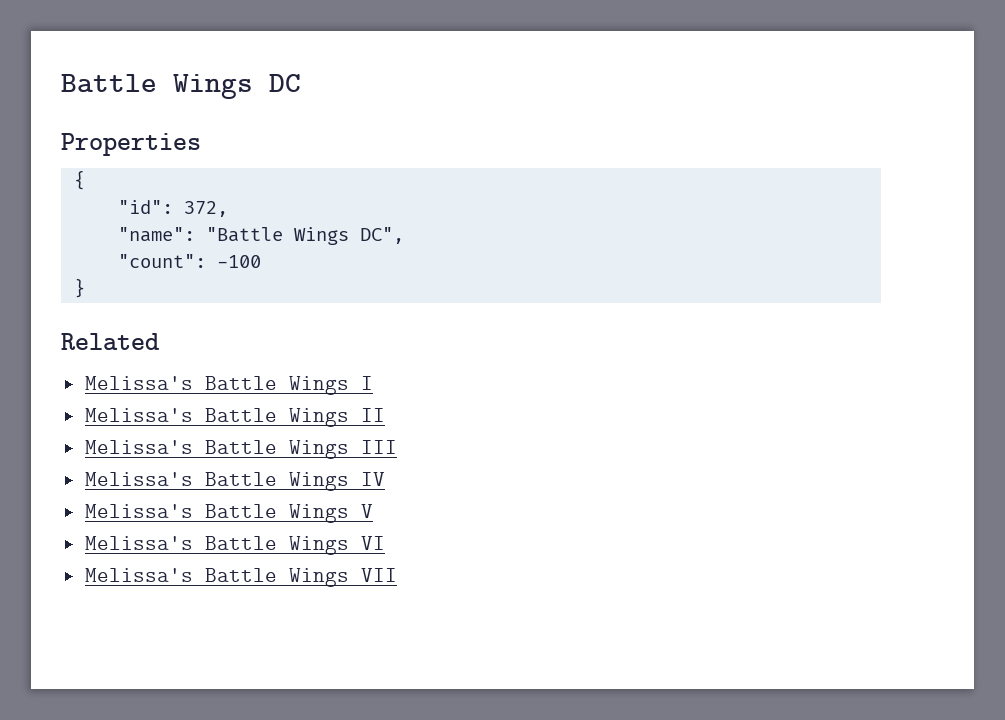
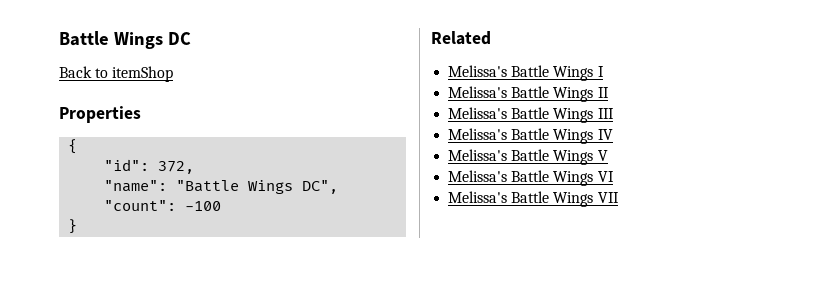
(301, 83) none -> [59,66,174,82] // Back to itemShop

